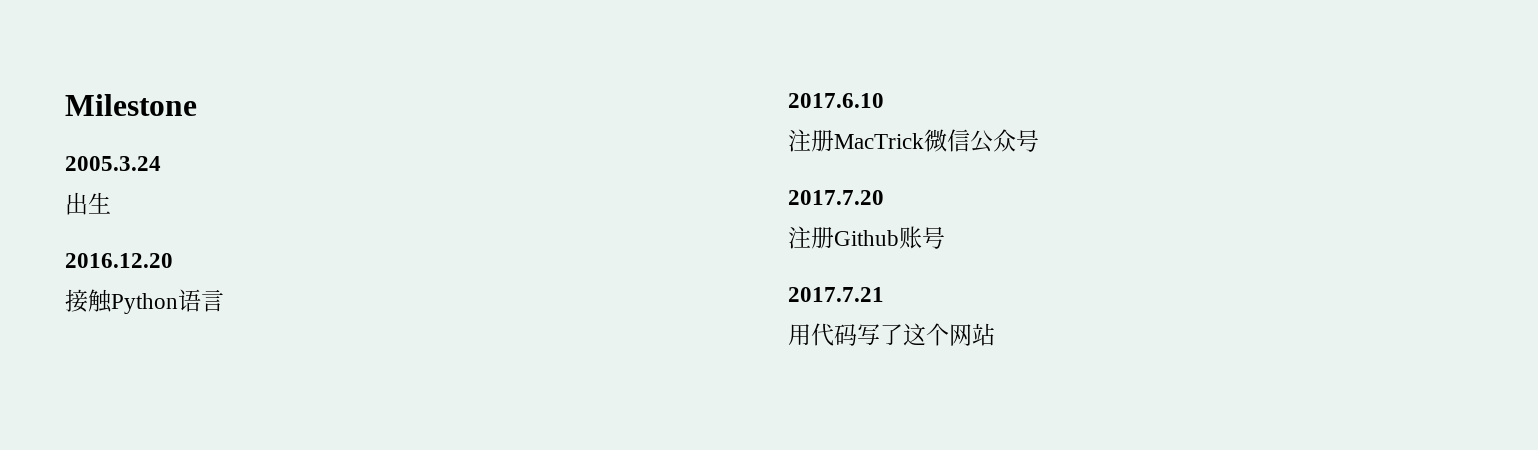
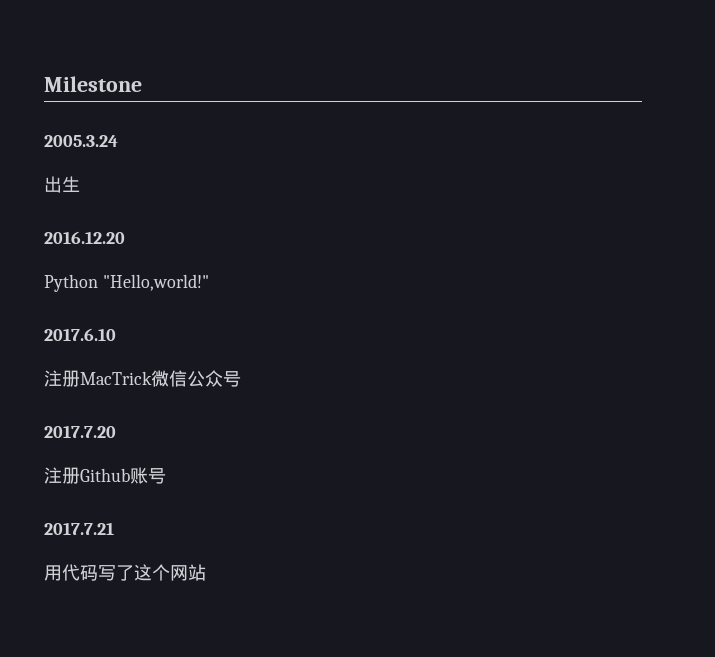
[65,289,224,314] 接触Python语言 -> [44,274,209,292] Python "Hello,world!"

